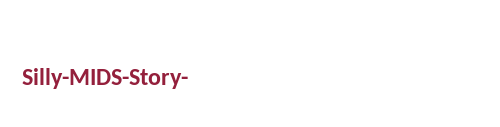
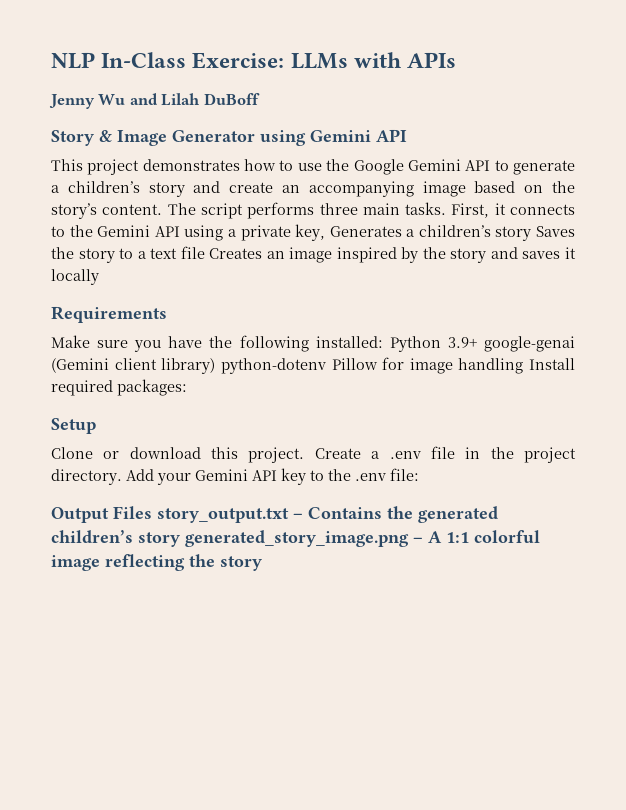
[22,68,188,89] Silly-MIDS-Story- -> [51,52,457,69] [49,93,260,109] [51,129,407,146] [51,159,576,175] [51,181,575,197] [51,202,576,219] [51,224,575,241] [51,246,577,263] [51,269,99,285] [51,306,167,323] [51,335,575,352] [51,357,575,374] [51,379,187,396] [51,418,96,434] [51,446,576,463] [51,468,419,485] [51,506,498,523] [51,530,540,547] [51,554,262,571] NLP In-Class Exercise: LLMs with APIs // Jenny Wu and Lilah DuBoff // Story & Image Generator using Gemini API // This project demonstrates how to use the Google Gemini API to generate a children’s story and create an accompanying image based on the story’s content. The script performs three main tasks. First, it connects to the Gemini API using a private key, Generates a children’s story Saves the story to a text file Creates an image inspired by the story and saves it locally // Requirements // Make sure you have the following installed: Python 3.9+ google-genai (Gemini client library) python-dotenv Pillow for image handling Install required packages: // Setup // Clone or download this project. Create a .env file in the project directory. Add your Gemini API key to the .env file: // Output Files story_output.txt – Contains the generated children’s story generated_story_image.png – A 1:1 colorful image reflecting the story

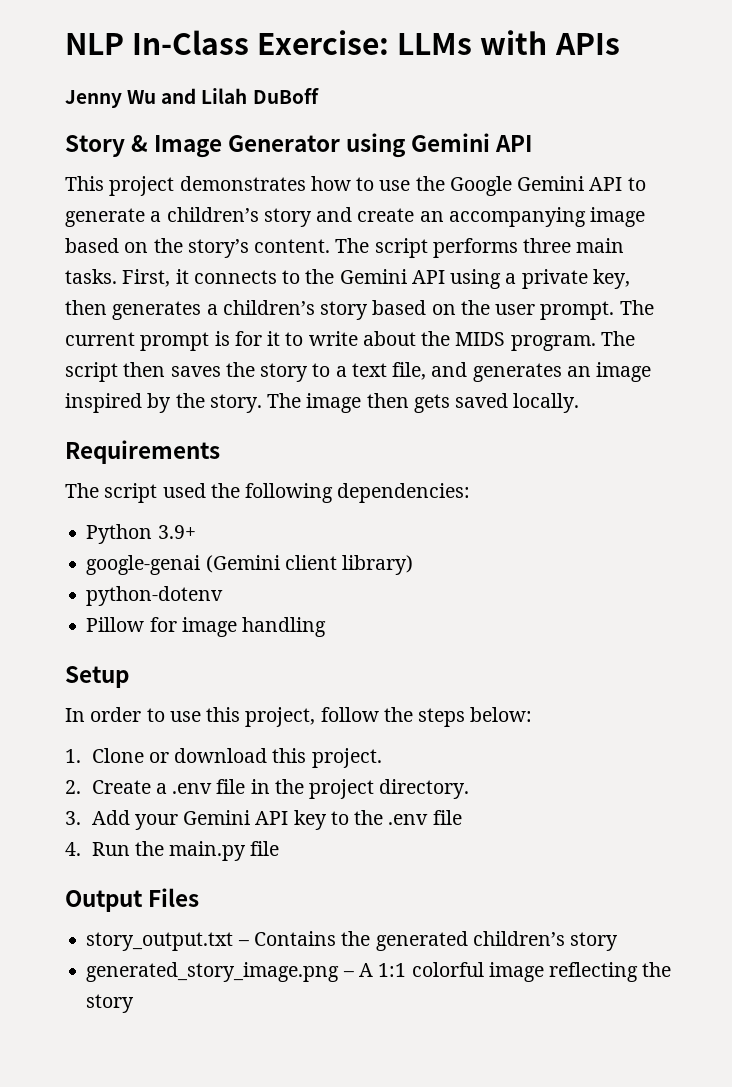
[329,225,575,241] Generates a children’s story Saves -> [65,300,654,320] [65,331,635,351] [65,362,221,382] then generates a children’s story based on the user prompt. The current prompt is for it to write about the MIDS program. The script then saves
[180,246,263,259] file Creates -> [392,362,562,382] file, and generates
[450,247,577,263] [51,269,99,285] [51,306,167,323] [51,335,203,352] story and saves it locally // Requirements // Make sure you have -> [209,393,580,413] [65,440,220,464] [65,483,206,503] story. The image then gets saved locally. // Requirements // The script used
[315,336,383,348] installed: -> [337,483,471,503] dependencies: //
(477, 342) none -> (196, 532) //
(216, 366) none -> (414, 565) //
(326, 366) none -> (224, 596) //
[529,358,575,370] [51,379,187,396] [51,418,96,434] Install required packages: // Setup // -> [65,666,129,688] [65,707,533,727] [65,749,81,763] // Setup // In order to use this project, follow the steps below: // 1.
(305, 455) none -> [65,780,81,794] // 2.
(122, 477) none -> [65,811,81,825] // 3.
[390,468,419,481] file: -> [432,810,462,825] [65,841,280,861] file // 4. Run the main.py file
(152, 512) none -> (200, 897) //
(180, 539) none -> (619, 941) //

